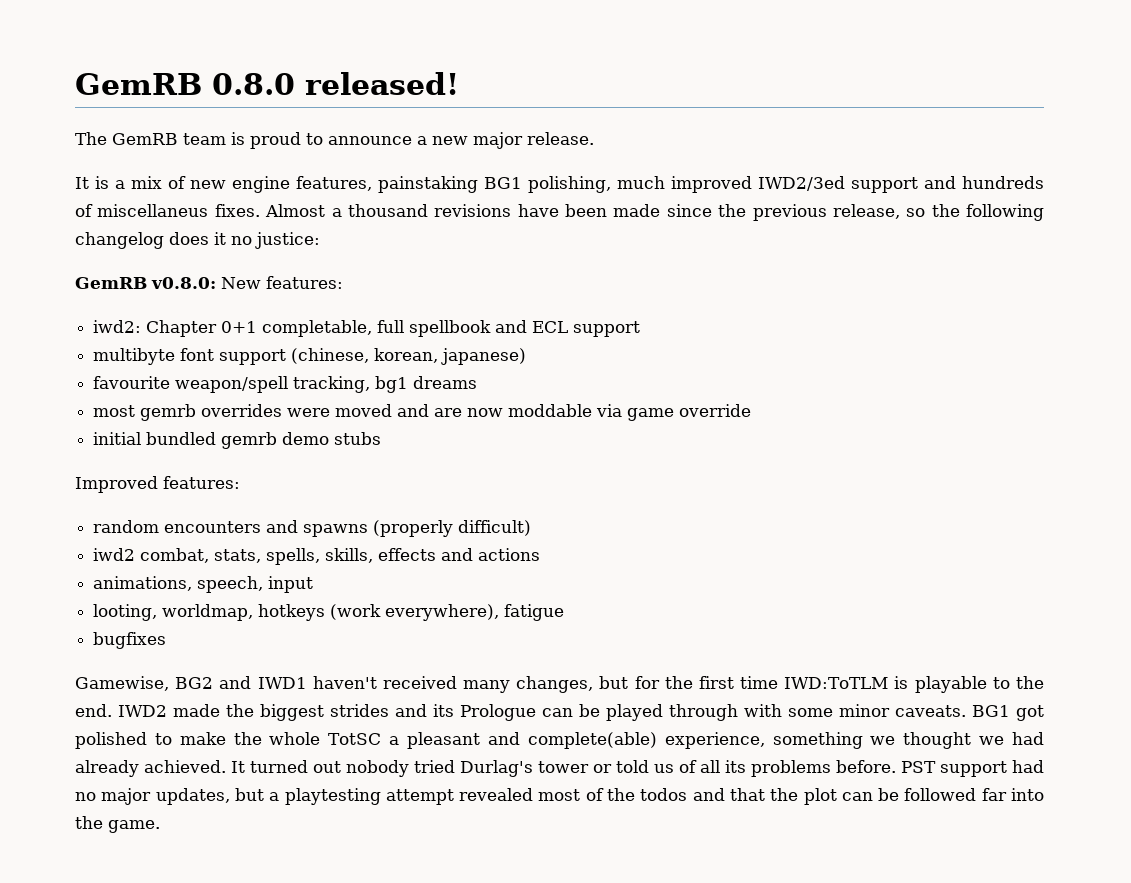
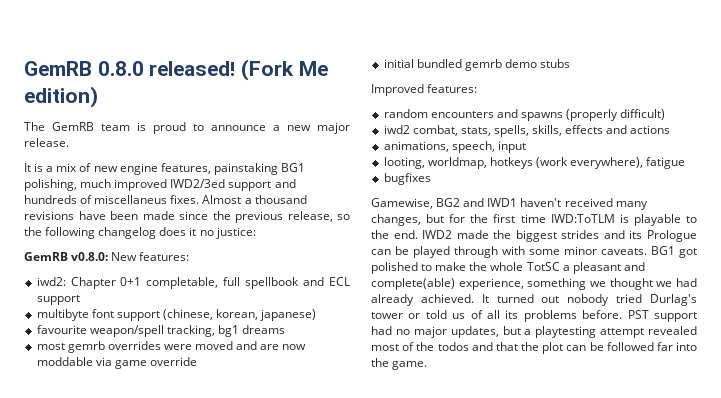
(459, 83) none -> [241,59,328,81] [24,86,98,108] (Fork Me edition)

